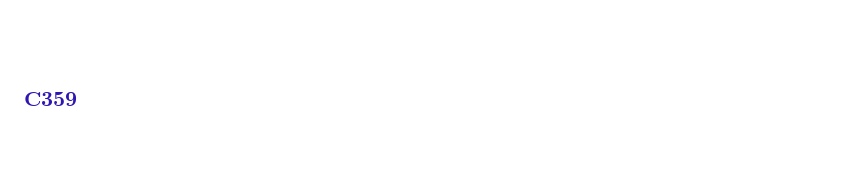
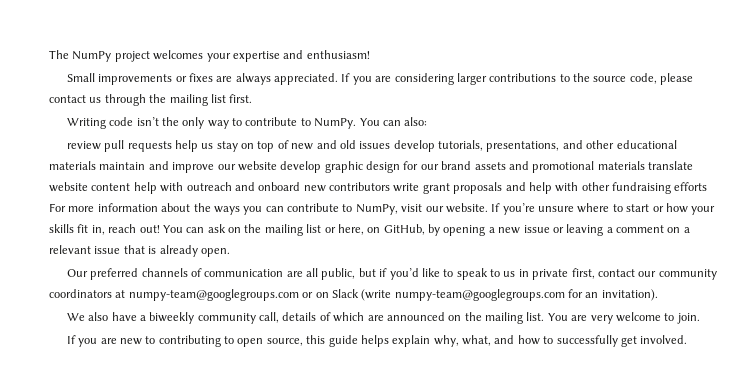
[24,92,77,106] C359 -> [49,50,370,62] [66,73,694,85] [49,94,253,106] [66,117,428,129] [66,140,677,152] [49,161,693,173] [49,182,708,194] [49,203,716,215] [49,224,690,236] [49,245,230,257] [66,268,717,280] [49,289,658,301] [66,312,700,324] [66,335,688,347] The NumPy project welcomes your expertise and enthusiasm! // Small improvements or fixes are always appreciated. If you are considering larger contributions to the source code, please contact us through the mailing list first. // Writing code isn’t the only way to contribute to NumPy. You can also: // review pull requests help us stay on top of new and old issues develop tutorials, presentations, and other educational materials maintain and improve our website develop graphic design for our brand assets and promotional materials translate website content help with outreach and onboard new contributors write grant proposals and help with other fundraising efforts For more information about the ways you can contribute to NumPy, visit our website. If you’re unsure where to start or how your skills fit in, reach out! You can ask on the mailing list or here, on GitHub, by opening a new issue or leaving a comment on a relevant issue that is already open. // Our preferred channels of communication are all public, but if you’d like to speak to us in private first, contact our community coordinators at numpy-team@googlegroups.com or on Slack (write numpy-team@googlegroups.com for an invitation). // We also have a biweekly community call, details of which are announced on the mailing list. You are very welcome to join. // If you are new to contributing to open source, this guide helps explain why, what, and how to successfully get involved.

